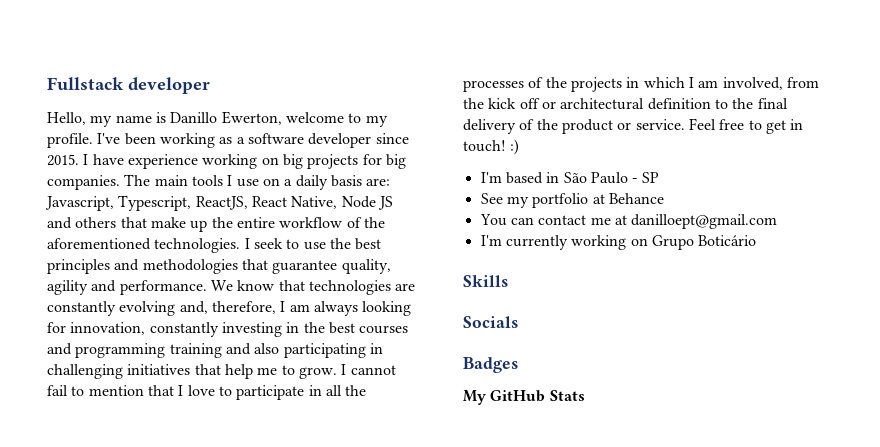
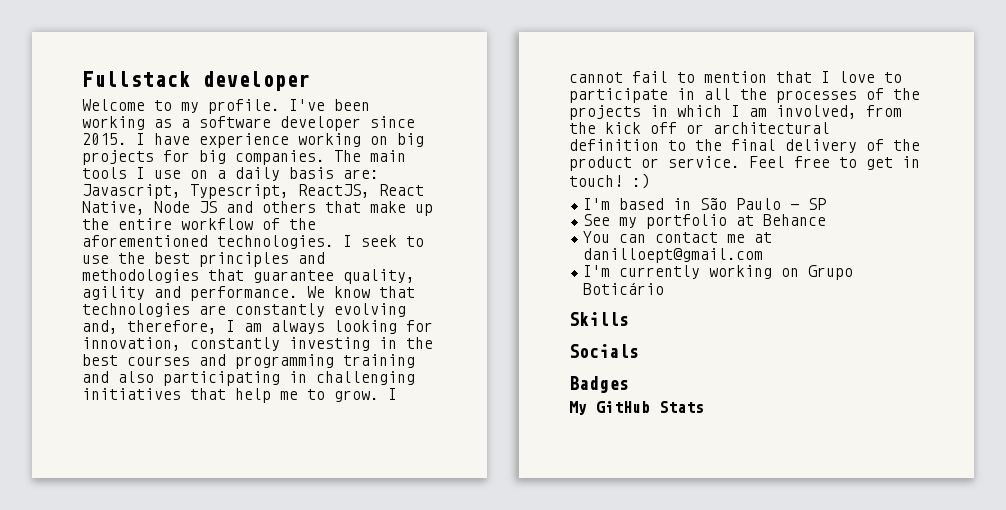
[47,111,344,127] Hello, my name is Danillo Ewerton, welcome -> [82,99,145,111] Welcome

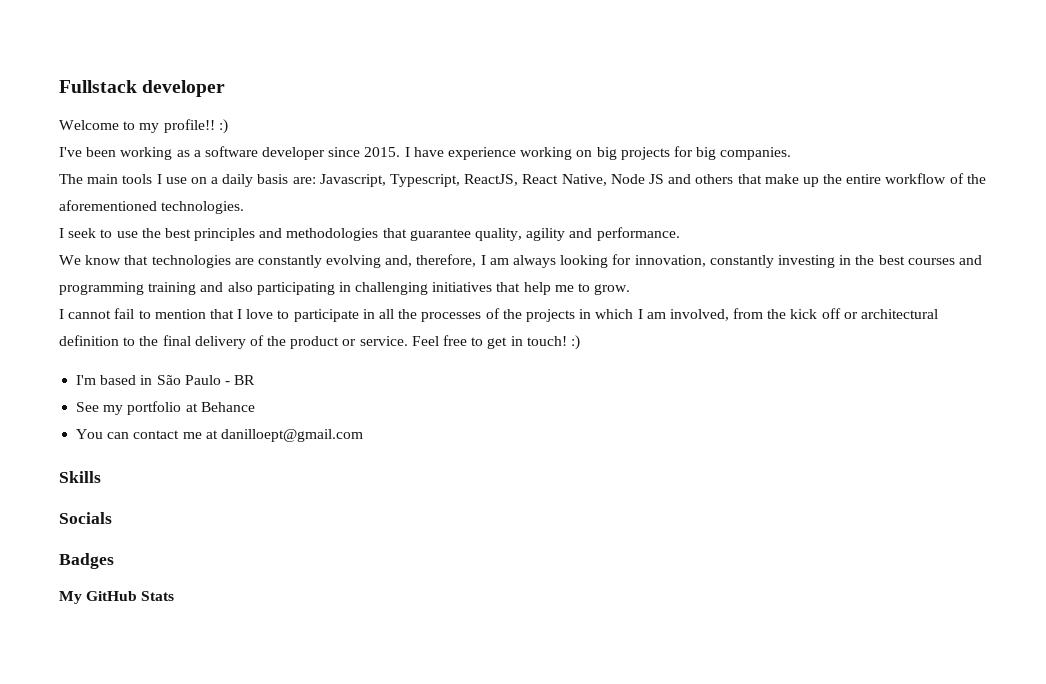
[208,99,280,114] profile. -> [163,119,228,134] profile!! :) //
(325, 157) none -> (792, 153) //
(334, 242) none -> (245, 207) //
(298, 293) none -> (680, 234) //
(379, 396) none -> (631, 289) //
[808,198,827,210] SP -> [234,375,256,385] BR
[583,265,854,280] [583,282,665,295] // I'm currently working on Grupo Boticário -> (363, 435) none

